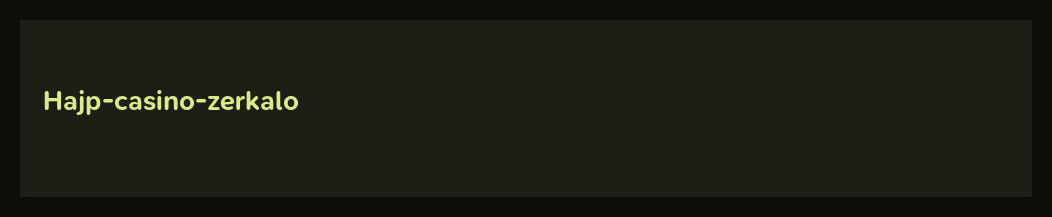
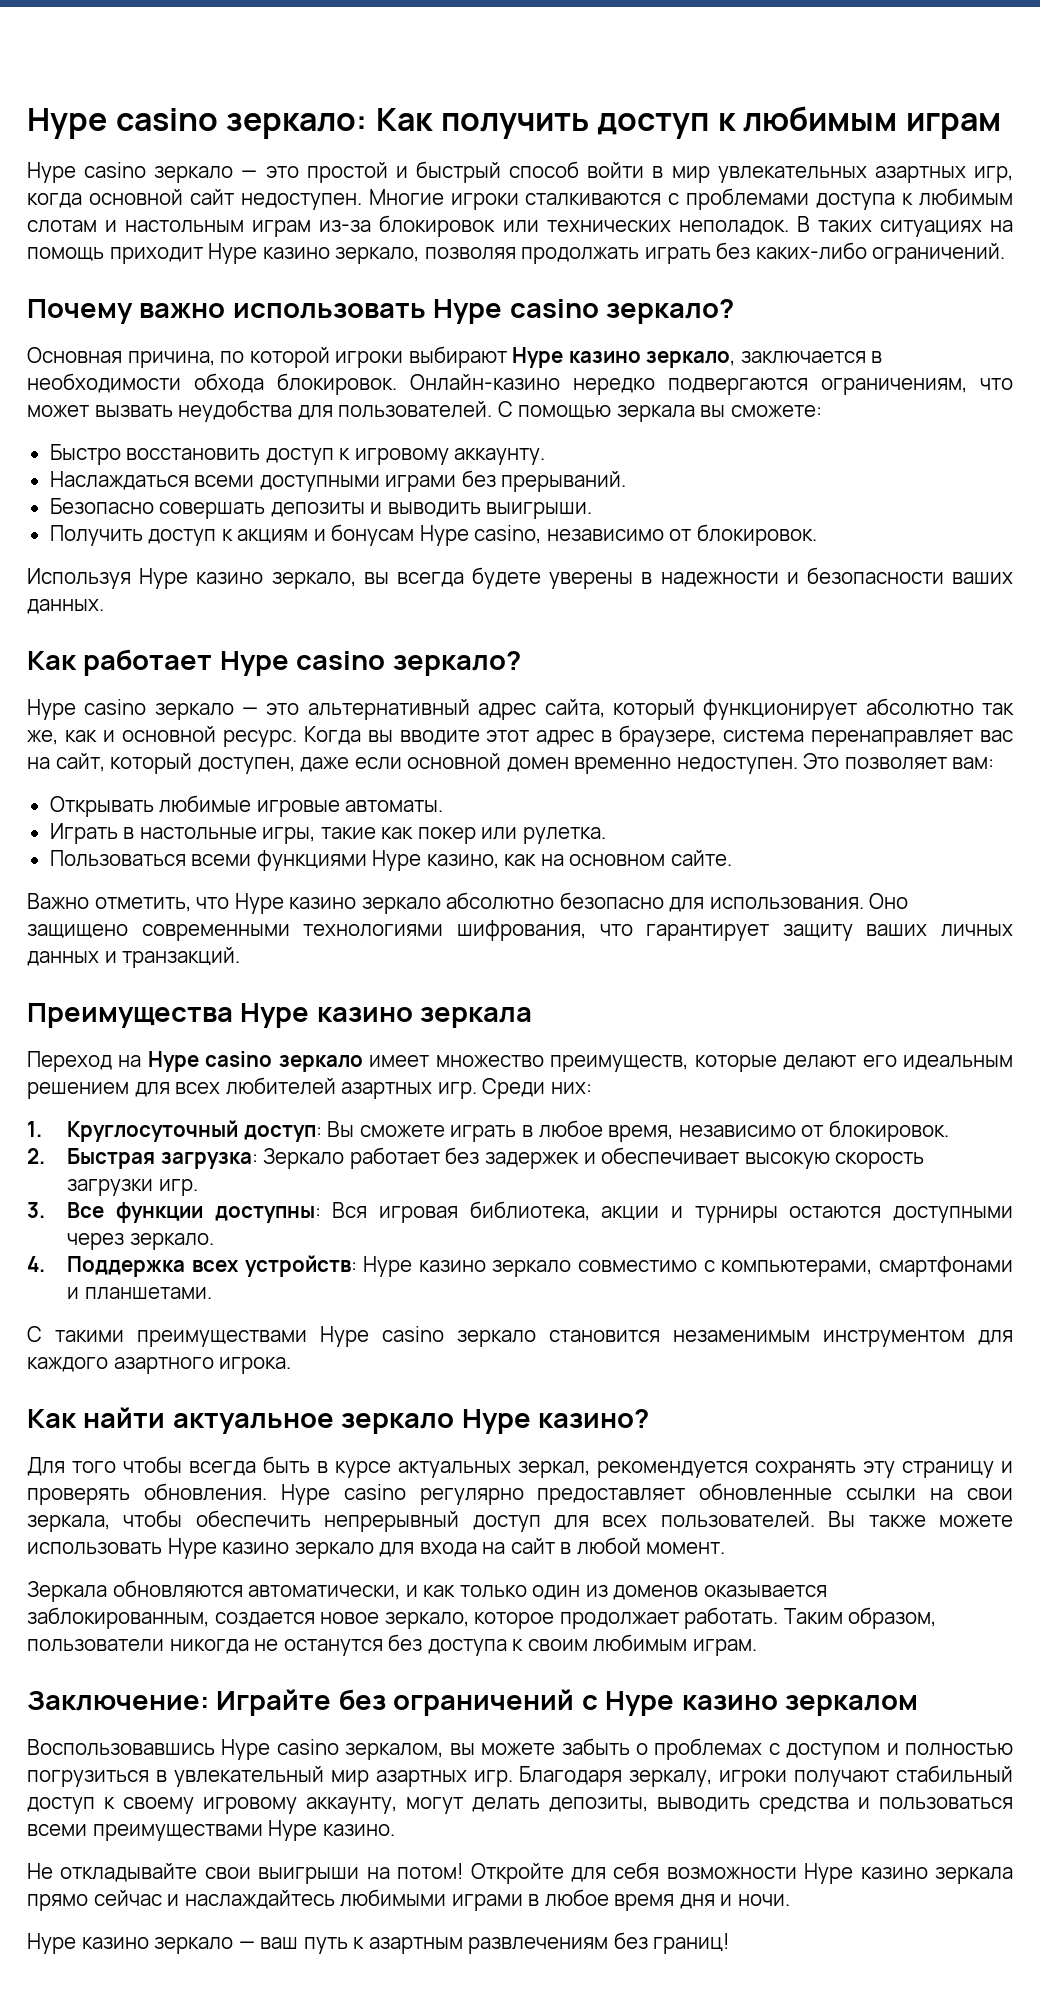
[43,90,299,116] Hajp-casino-zerkalo -> [27,106,1002,139] [27,161,1013,183] [27,188,1013,210] [27,215,1014,237] [27,242,1006,264] [27,299,735,324] [27,346,883,368] [27,373,1013,395] [27,400,822,422] [49,444,546,465] [49,470,627,492] [49,498,593,519] [49,524,817,546] [27,567,1013,589] [27,599,104,614] [27,649,521,676] [27,698,1015,720] [27,725,1014,747] [27,753,995,774] [49,795,444,817] [49,823,606,844] [49,850,732,871] [27,892,909,914] [27,920,1013,941] [27,947,241,968] [27,1003,533,1028] [27,1051,1014,1072] [27,1077,592,1099] [27,1120,949,1142] [27,1147,925,1169] [67,1179,198,1196] [27,1201,1013,1223] [67,1233,214,1250] [27,1255,1013,1277] [67,1287,212,1300] [27,1326,1013,1347] [27,1357,292,1374] [27,1407,650,1434] [27,1456,1013,1478] [27,1483,1014,1505] [27,1510,1013,1532] [27,1537,726,1559] [27,1580,827,1602] [27,1607,937,1629] [27,1634,757,1656] [27,1689,918,1716] [27,1738,1013,1760] [27,1765,1013,1787] [27,1797,1013,1814] [27,1820,395,1841] [27,1862,1013,1884] [27,1889,790,1911] [27,1932,730,1954] Hype casino зеркало: Как получить доступ к любимым играм // Hype casino зеркало — это простой и быстрый способ войти в мир увлекательных азартных игр, когда основной сайт недоступен. Многие игроки сталкиваются с проблемами доступа к любимым слотам и настольным играм из-за блокировок или технических неполадок. В таких ситуациях на помощь приходит Hype казино зеркало, позволяя продолжать играть без каких-либо ограничений. // Почему важно использовать Hype casino зеркало? // Основная причина, по которой игроки выбирают Hype казино зеркало, заключается в необходимости обхода блокировок. Онлайн-казино нередко подвергаются ограничениям, что может вызвать неудобства для пользователей. С помощью зеркала вы сможете: // Быстро восстановить доступ к игровому аккаунту. // Наслаждаться всеми доступными играми без прерываний. // Безопасно совершать депозиты и выводить выигрыши. // Получить доступ к акциям и бонусам Hype casino, независимо от блокировок. // Используя Hype казино зеркало, вы всегда будете уверены в надежности и безопасности ваших данных. // Как работает Hype casino зеркало? // Hype casino зеркало — это альтернативный адрес сайта, который функционирует абсолютно так же, как и основной ресурс. Когда вы вводите этот адрес в браузере, система перенаправляет вас на сайт, который доступен, даже если основной домен временно недоступен. Это позволяет вам: // Открывать любимые игровые автоматы. // Играть в настольные игры, такие как покер или рулетка. // Пользоваться всеми функциями Hype казино, как на основном сайте. // Важно отметить, что Hype казино зеркало абсолютно безопасно для использования. Оно защищено современными технологиями шифрования, что гарантирует защиту ваших личных данных и транзакций. // Преимущества Hype казино зеркала // Переход на Hype casino зеркало имеет множество преимуществ, которые делают его идеальным решением для всех любителей азартных игр. Среди них: // 1. Круглосуточный доступ: Вы сможете играть в любое время, независимо от блокировок. // 2. Быстрая загрузка: Зеркало работает без задержек и обеспечивает высокую скорость загрузки игр. // 3. Все функции доступны: Вся игровая библиотека, акции и турниры остаются доступными через зеркало. // 4. Поддержка всех устройств: Hype казино зеркало совместимо с компьютерами, смартфонами и планшетами. // С такими преимуществами Hype casino зеркало становится незаменимым инструментом для каждого азартного игрока. // Как найти актуальное зеркало Hype казино? // Для того чтобы всегда быть в курсе актуальных зеркал, рекомендуется сохранять эту страницу и проверять обновления. Hype casino регулярно предоставляет обновленные ссылки на свои зеркала, чтобы обеспечить непрерывный доступ для всех пользователей. Вы также можете использовать Hype казино зеркало для входа на сайт в любой момент. // Зеркала обновляются автоматически, и как только один из доменов оказывается заблокированным, создается новое зеркало, которое продолжает работать. Таким образом, пользователи никогда не останутся без доступа к своим любимым играм. // Заключение: Играйте без ограничений с Hype казино зеркалом // Воспользовавшись Hype casino зеркалом, вы можете забыть о проблемах с доступом и полностью погрузиться в увлекательный мир азартных игр. Благодаря зеркалу, игроки получают стабильный доступ к своему игровому аккаунту, могут делать депозиты, выводить средства и пользоваться всеми преимуществами Hype казино. // Не откладывайте свои выигрыши на потом! Откройте для себя возможности Hype казино зеркала прямо сейчас и наслаждайтесь любимыми играми в любое время дня и ночи. // Hype казино зеркало — ваш путь к азартным развлечениям без границ!

